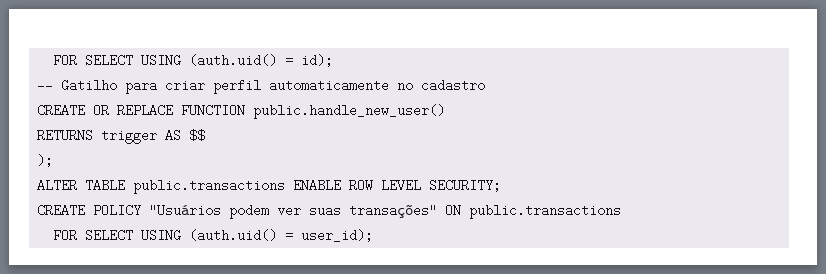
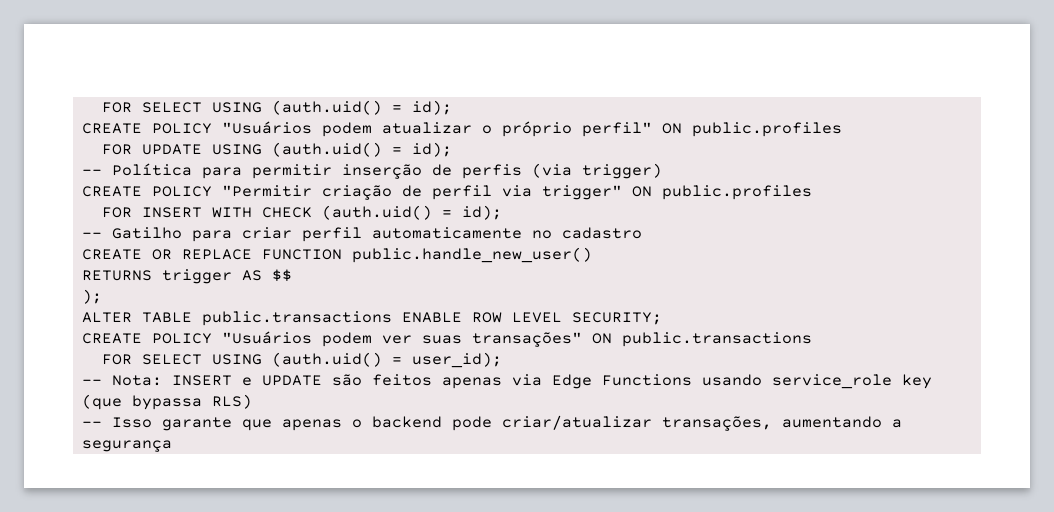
(334, 60) none -> [82,121,843,137] [102,142,453,157] [82,163,663,179] [82,185,813,200] [102,205,503,220] // CREATE POLICY "Usuários podem atualizar o próprio perfil" ON public.profiles // FOR UPDATE USING (auth.uid() = id); // -- Política para permitir inserção de perfis (via trigger) // CREATE POLICY "Permitir criação de perfil via trigger" ON public.profiles // FOR INSERT WITH CHECK (auth.uid() = id);
(374, 235) none -> [82,374,933,389] [82,394,253,410] [82,415,903,431] [82,440,173,452] // -- Nota: INSERT e UPDATE são feitos apenas via Edge Functions usando service_role key (que bypassa RLS) // -- Isso garante que apenas o backend pode criar/atualizar transações, aumentando a segurança

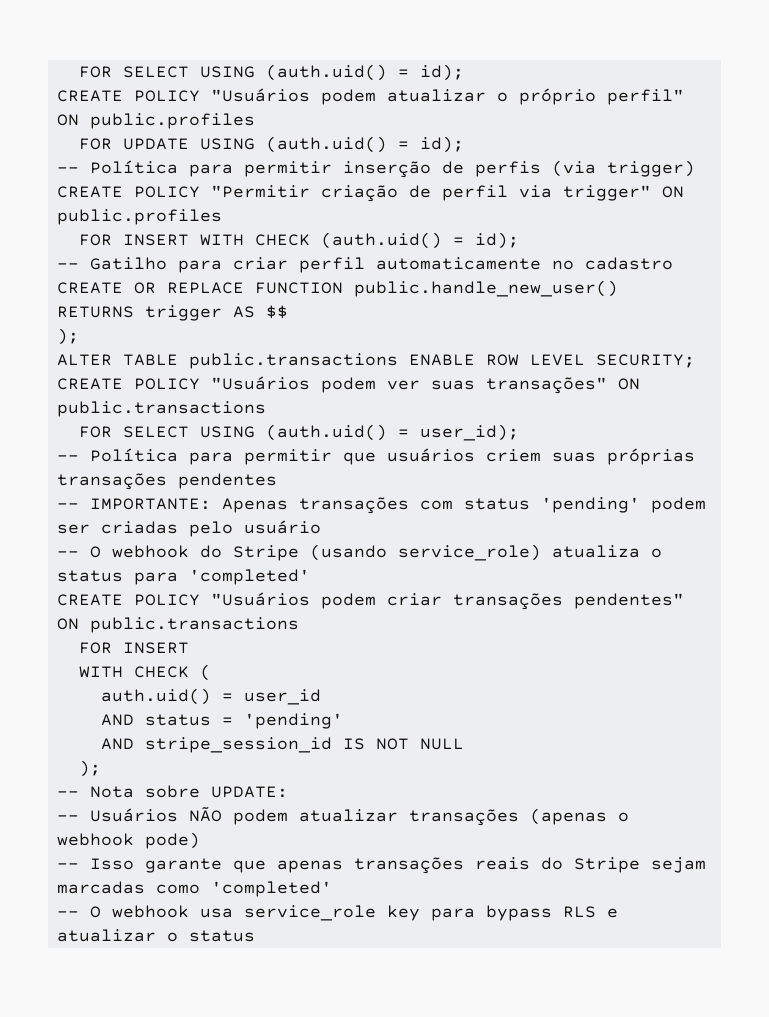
[112,374,933,389] [82,394,253,410] Nota: INSERT e UPDATE são feitos apenas via Edge Functions usando service_role key (que bypassa RLS) -> [89,448,695,465] [56,473,277,490] [56,497,706,514] [56,520,321,537] [56,544,662,561] [56,569,310,585] [56,592,684,610] [56,617,299,633] [78,642,189,654] [78,664,211,681] [100,688,321,705] [100,713,343,729] [100,737,464,753] [78,760,101,777] [56,785,288,798] [56,806,629,826] [56,832,200,849] Política para permitir que usuários criem suas próprias transações pendentes // -- IMPORTANTE: Apenas transações com status 'pending' podem ser criadas pelo usuário // -- O webhook do Stripe (usando service_role) atualiza o status para 'completed' // CREATE POLICY "Usuários podem criar transações pendentes" ON public.transactions // FOR INSERT // WITH CHECK ( // auth.uid() = user_id // AND status = 'pending' // AND stripe_session_id IS NOT NULL // ); // -- Nota sobre UPDATE: // -- Usuários NÃO podem atualizar transações (apenas o webhook pode)
[352,415,903,431] [82,440,173,452] o backend pode criar/atualizar transações, aumentando a segurança -> [353,857,706,874] [56,881,332,897] [56,905,618,921] [56,929,255,942] transações reais do Stripe sejam marcadas como 'completed' // -- O webhook usa service_role key para bypass RLS e atualizar o status

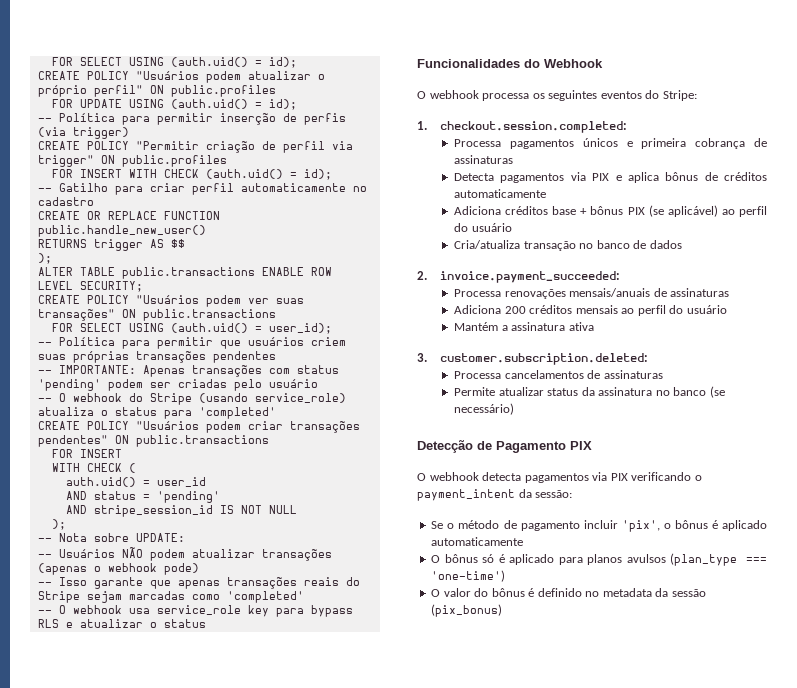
(255, 936) none -> [417,59,603,68] [417,90,697,101] [417,121,627,133] [454,138,767,149] [454,155,514,164] [454,172,767,183] [454,189,547,198] [454,205,768,217] [454,223,512,232] [454,240,682,251] [417,271,620,283] [454,288,730,299] [454,305,727,316] [454,322,594,331] [417,353,648,365] [454,370,663,379] [454,386,725,398] [454,403,515,415] [417,440,592,453] [417,472,702,483] [417,489,573,501] [431,520,767,532] [431,537,524,546] [431,553,767,566] [431,570,506,582] [431,588,706,597] [431,604,503,617] // Funcionalidades do Webhook // O webhook processa os seguintes eventos do Stripe: // 1. checkout.session.completed: // Processa pagamentos únicos e primeira cobrança de assinaturas // Detecta pagamentos via PIX e aplica bônus de créditos automaticamente // Adiciona créditos base + bônus PIX (se aplicável) ao perfil do usuário // Cria/atualiza transação no banco de dados // 2. invoice.payment_succeeded: // Processa renovações mensais/anuais de assinaturas // Adiciona 200 créditos mensais ao perfil do usuário // Mantém a assinatura ativa // 3. customer.subscription.deleted: // Processa cancelamentos de assinaturas // Permite atualizar status da assinatura no banco (se necessário) // Detecção de Pagamento PIX // O webhook detecta pagamentos via PIX verificando o payment_intent da sessão: // Se o método de pagamento incluir 'pix', o bônus é aplicado automaticamente // O bônus só é aplicado para planos avulsos (plan_type === 'one-time') // O valor do bônus é definido no metadata da sessão (pix_bonus)

